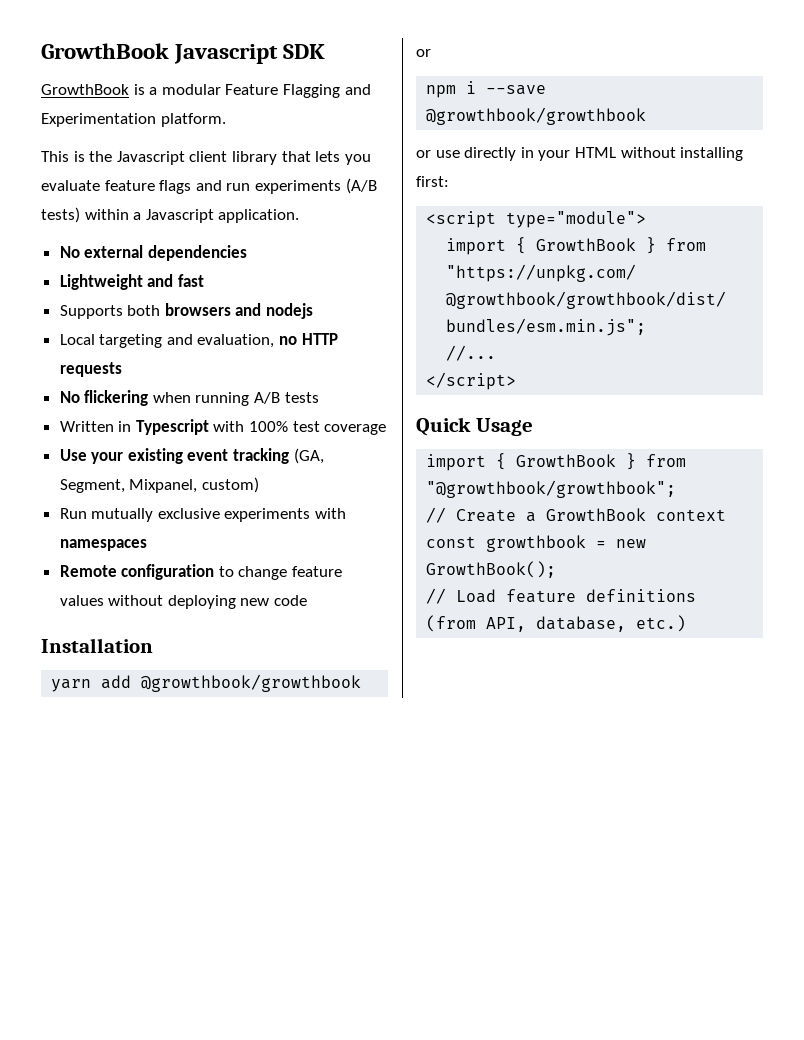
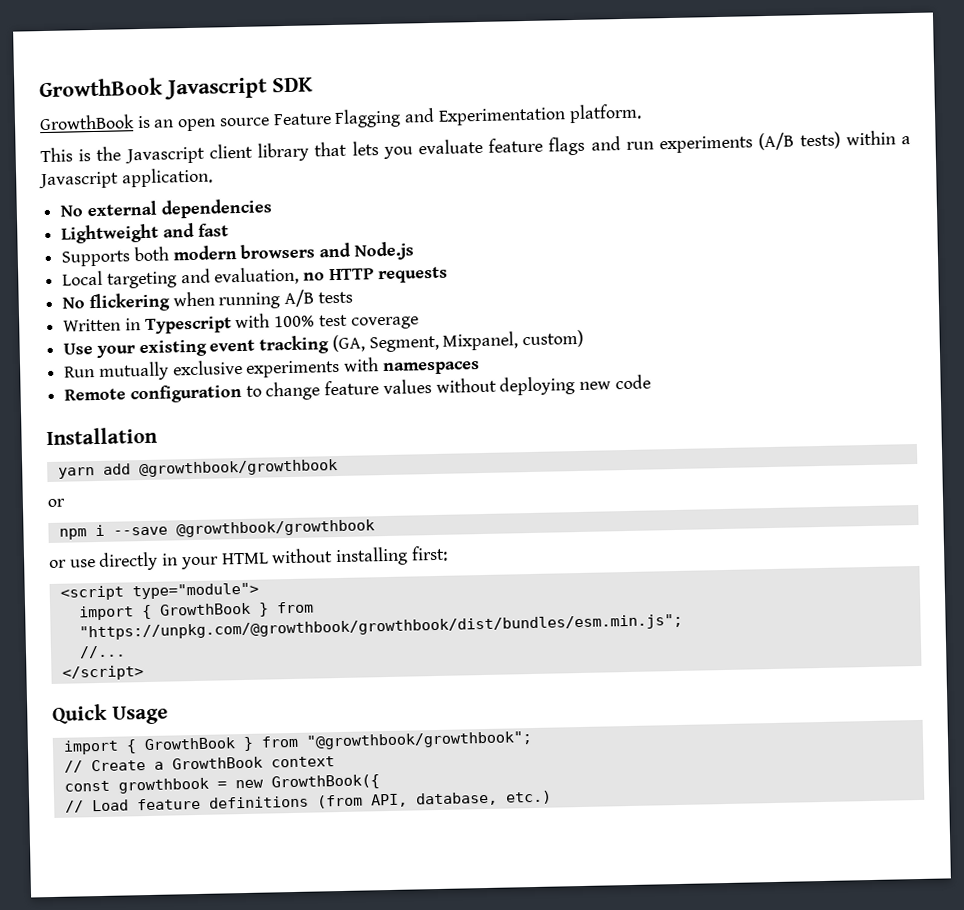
[149,84,221,95] a modular -> [153,117,270,132] an open source
(161, 310) none -> [172,245,237,261] modern
[266,303,314,319] nodejs -> [353,241,414,261] Node.js
[426,561,557,578] GrowthBook(); -> [270,774,380,791] GrowthBook({

